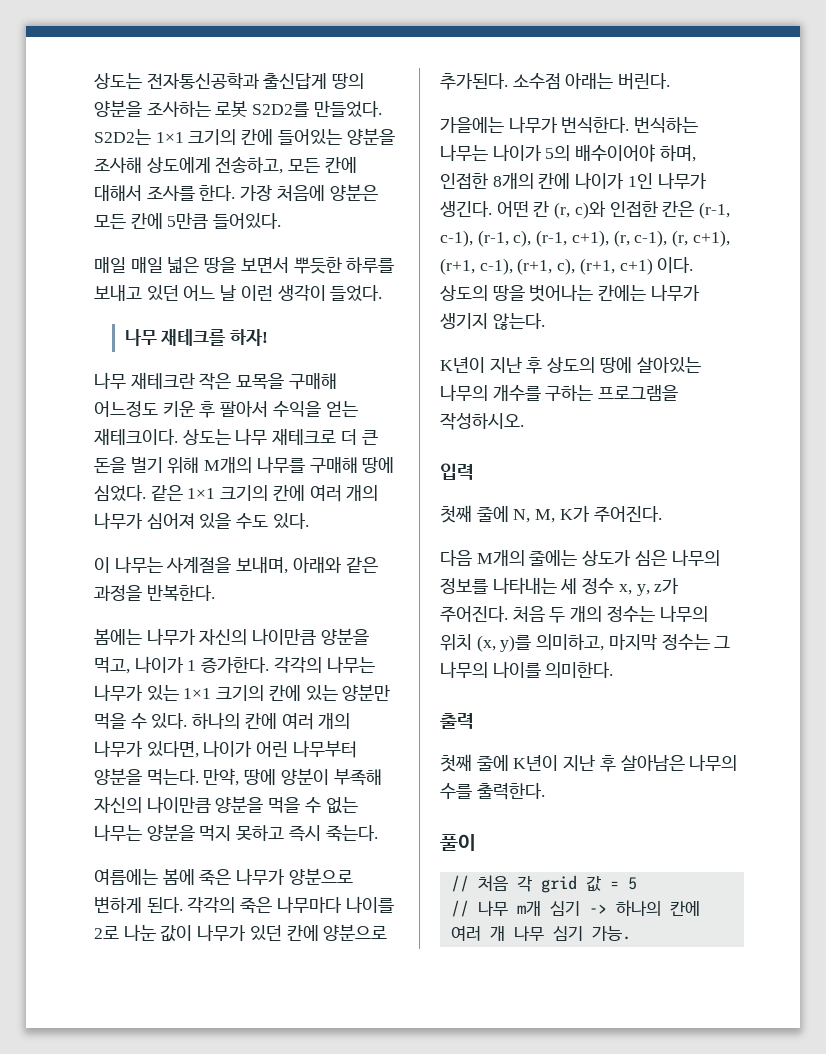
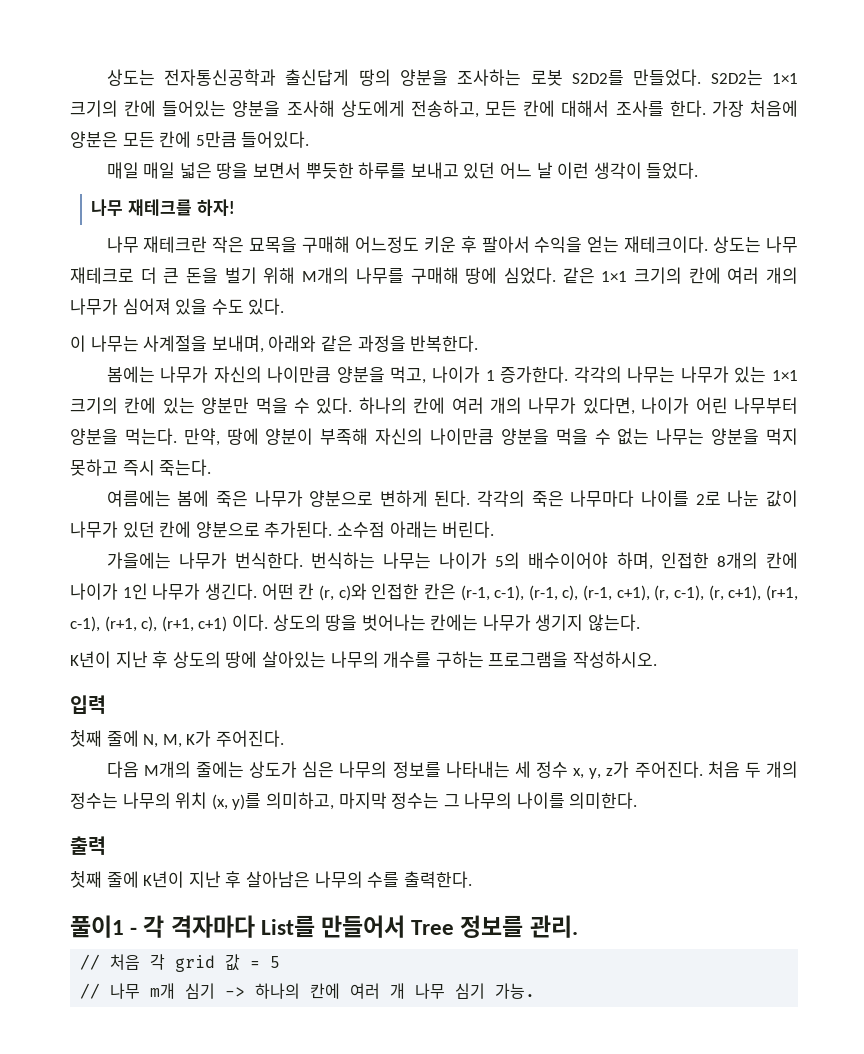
[440,834,476,851] 풀이 -> [70,915,578,938] 풀이1 - 각 격자마다 List를 만들어서 Tree 정보를 관리.

